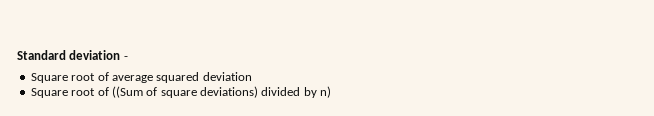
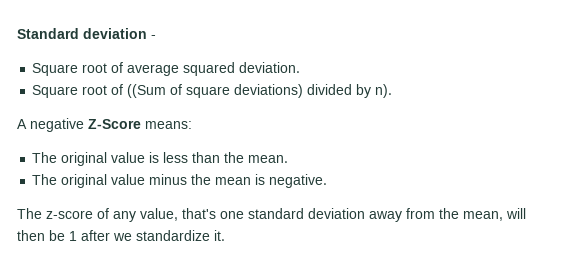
[202,72,252,81] deviation -> [239,62,301,73] deviation.
[320,86,332,98] n) -> [375,84,393,98] [17,118,192,132] [32,152,289,166] [32,174,328,188] [17,208,526,222] [17,230,225,241] n). // A negative Z-Score means: // The original value is less than the mean. // The original value minus the mean is negative. // The z-score of any value, that's one standard deviation away from the mean, will then be 1 after we standardize it.

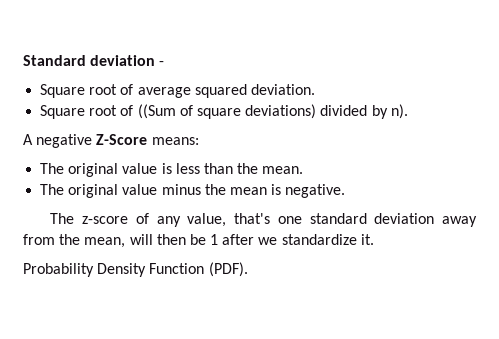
(225, 235) none -> [23,262,248,277] // Probability Density Function (PDF).

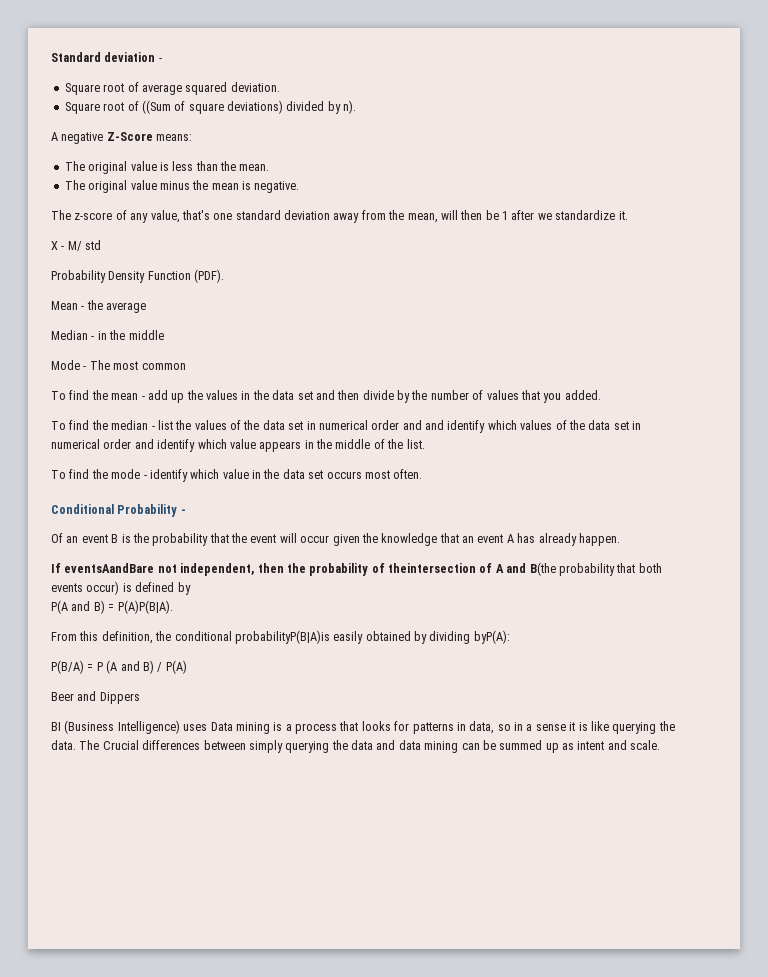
(374, 239) none -> [51,240,102,251] // X - M/ std
(248, 269) none -> [51,300,147,313] [51,330,164,340] [51,360,186,370] [51,390,601,403] [51,420,641,433] [51,439,425,452] [51,469,423,482] [51,504,186,517] [51,533,620,546] [51,562,662,576] [51,581,191,595] [51,600,173,614] [51,630,510,644] [51,660,187,674] [51,691,140,704] [51,720,675,734] [51,740,661,753] // Mean - the average // Median - in the middle // Mode - The most common // To find the mean - add up the values in the data set and then divide by the number of values that you added. // To find the median - list the values of the data set in numerical order and and identify which values of the data set in numerical order and identify which value appears in the middle of the list. // To find the mode - identify which value in the data set occurs most often. // Conditional Probability - // Of an event B is the probability that the event will occur given the knowledge that an event A has already happen. // If eventsAandBare not independent, then the probability of theintersection of A and B(the probability that both events occur) is defined by // P(A and B) = P(A)P(B|A). // From this definition, the conditional probabilityP(B|A)is easily obtained by dividing byP(A): // P(B/A) = P (A and B) / P(A) // Beer and Dippers // BI (Business Intelligence) uses Data mining is a process that looks for patterns in data, so in a sense it is like querying the data. The Crucial differences between simply querying the data and data mining can be summed up as intent and scale.

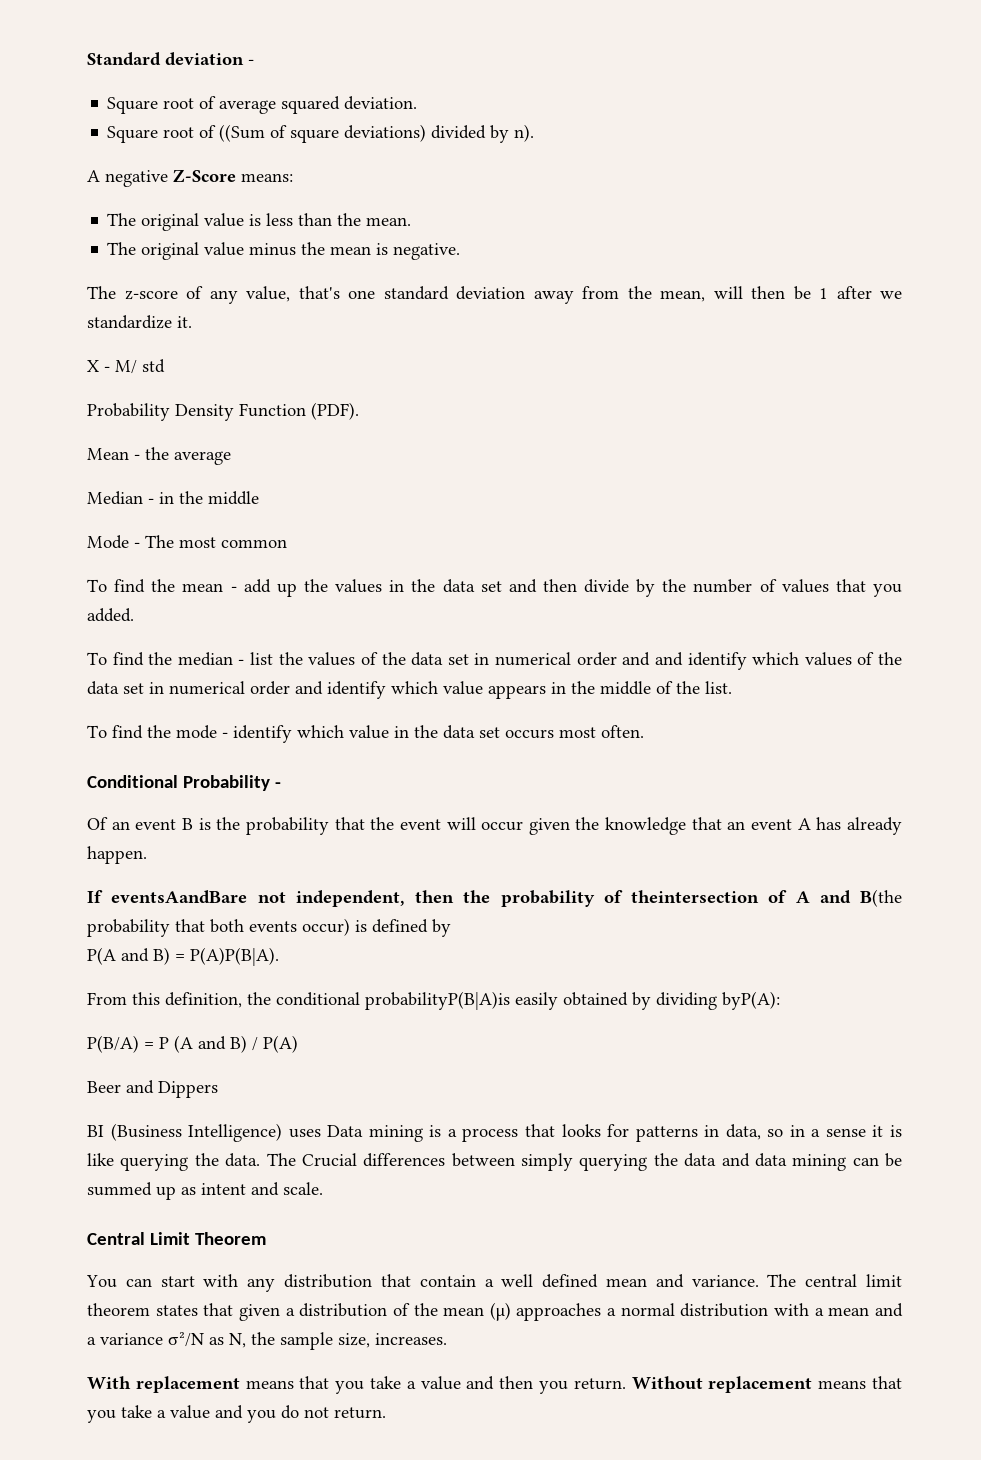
(661, 745) none -> [87,1232,266,1245] [86,1274,902,1292] [87,1302,903,1321] [87,1332,447,1350] [87,1376,902,1394] [87,1405,386,1423] // Central Limit Theorem // You can start with any distribution that contain a well defined mean and variance. The central limit theorem states that given a distribution of the mean (μ) approaches a normal distribution with a mean and a variance σ²/N as N, the sample size, increases. // With replacement means that you take a value and then you return. Without replacement means that you take a value and you do not return.

